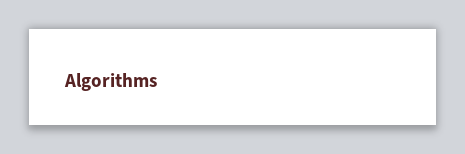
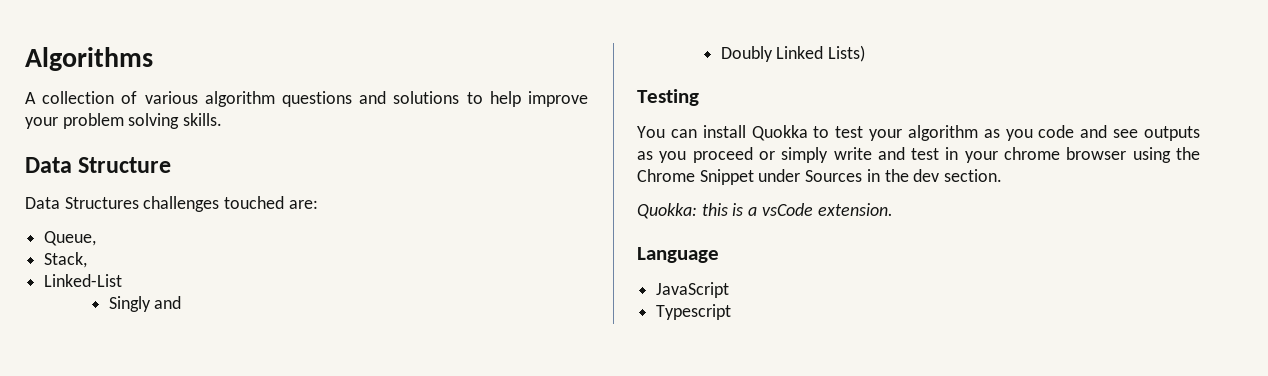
(157, 82) none -> [25,91,588,107] [25,113,223,129] [25,157,172,173] [25,196,318,212] [44,231,97,246] [44,252,88,268] [44,274,123,287] [108,296,182,312] [720,45,866,62] [637,89,699,106] [637,125,1201,141] [637,147,1200,163] [637,169,1003,185] [637,203,893,219] [637,247,719,263] [656,282,730,298] [656,304,732,320] // A collection of various algorithm questions and solutions to help improve your problem solving skills. // Data Structure // Data Structures challenges touched are: // Queue, // Stack, // Linked-List // Singly and // Doubly Linked Lists) // Testing // You can install Quokka to test your algorithm as you code and see outputs as you proceed or simply write and test in your chrome browser using the Chrome Snippet under Sources in the dev section. // Quokka: this is a vsCode extension. // Language // JavaScript // Typescript

